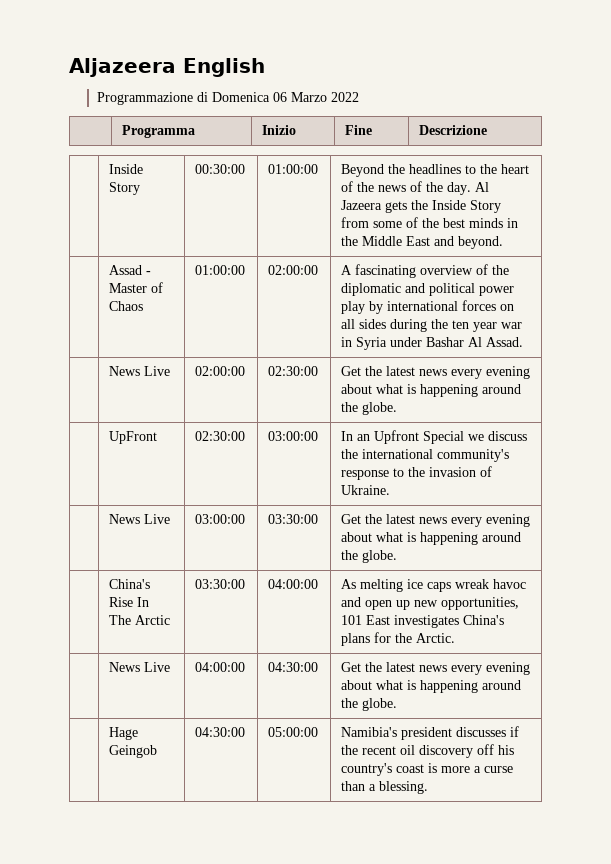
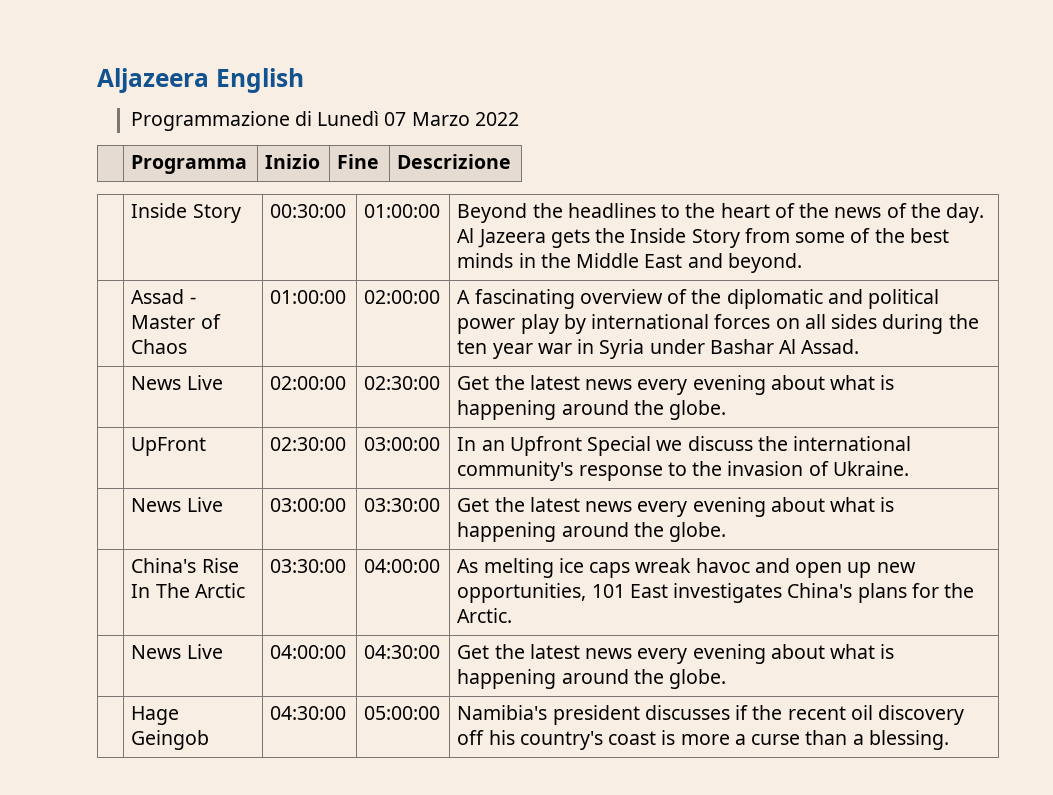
[211,92,287,102] Domenica 06 -> [317,111,407,126] Lunedì 07

